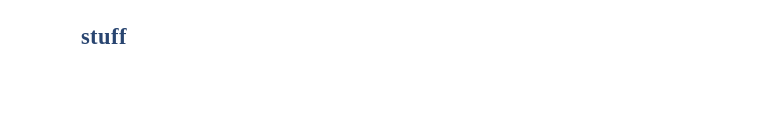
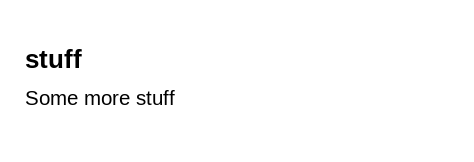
[81,28,127,44] stuff -> [25,49,82,68] [25,90,175,105] stuff // Some more stuff

